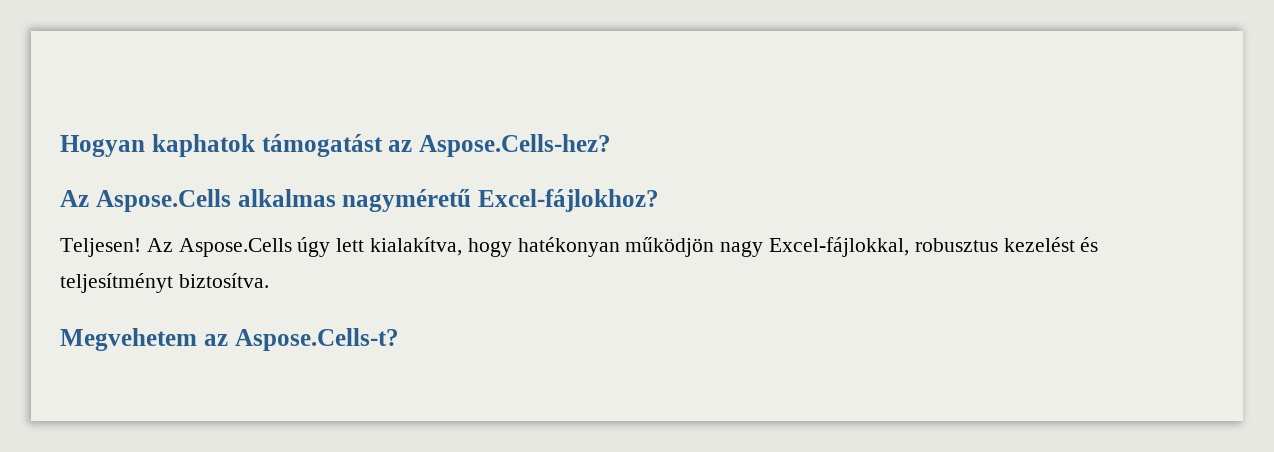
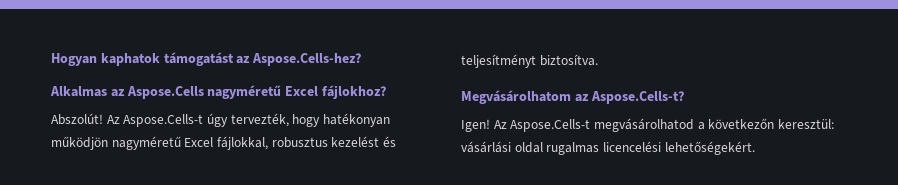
[60,189,659,212] [60,237,910,257] Az Aspose.Cells alkalmas nagyméretű Excel-fájlokhoz? // Teljesen! Az Aspose.Cells úgy lett kialakítva, hogy hatékonyan működjön nagy Excel-fájlokkal, -> [50,85,386,99] [51,113,390,127] [51,136,268,150] Alkalmas az Aspose.Cells nagyméretű Excel fájlokhoz? // Abszolút! Az Aspose.Cells-t úgy tervezték, hogy hatékonyan működjön nagyméretű Excel fájlokkal,
[60,328,197,351] Megvehetem -> [461,90,571,104] Megvásárolhatom
(399, 339) none -> [461,118,834,132] [461,141,755,155] // Igen! Az Aspose.Cells-t megvásárolhatod a következőn keresztül: vásárlási oldal rugalmas licencelési lehetőségekért.

